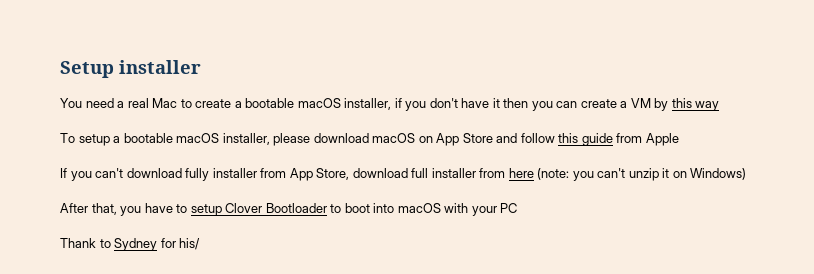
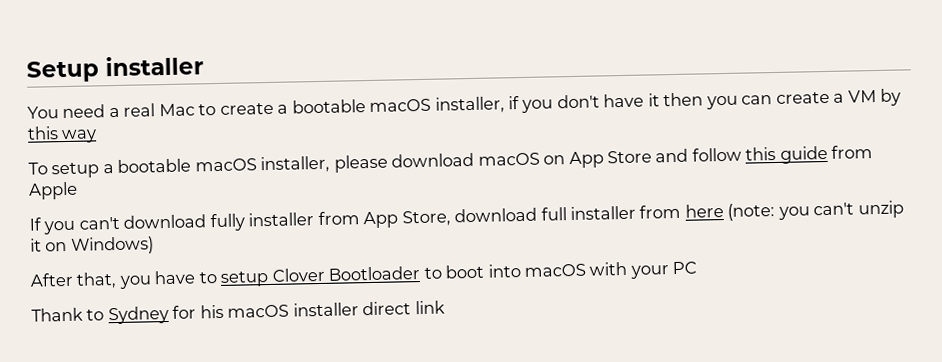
[179,238,201,250] his/ -> [199,300,445,319] his macOS installer direct link

